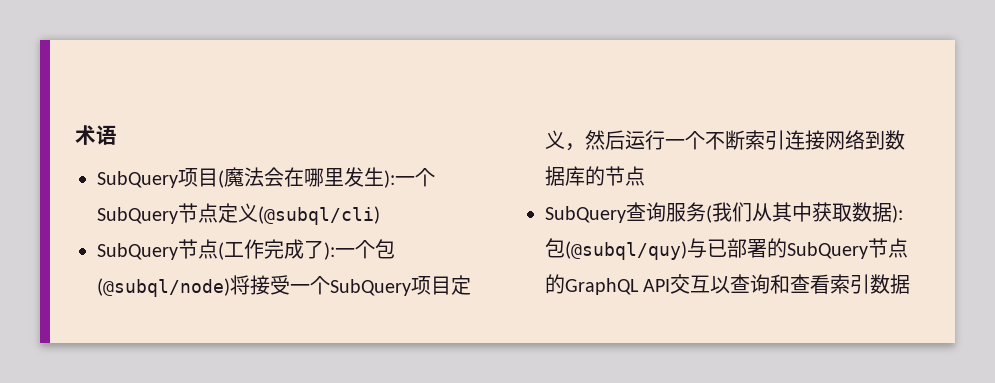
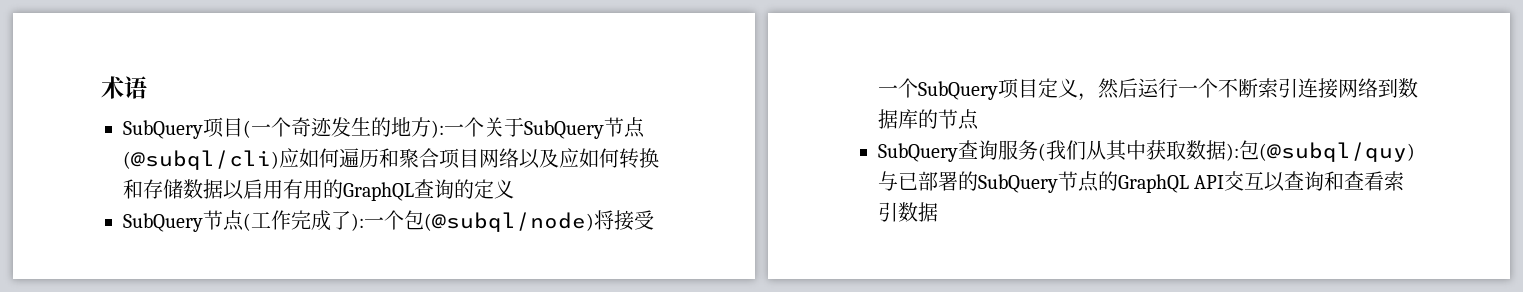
[224,167,435,188] [97,203,380,225] 魔法会在哪里发生):一个SubQuery节点定义(@subql/cli) -> [251,117,645,139] [123,148,659,170] [123,179,514,201] 一个奇迹发生的地方):一个关于SubQuery节点(@subql/cli)应如何遍历和聚合项目网络以及应如何转换和存储数据以启用有用的GraphQL查询的定义

